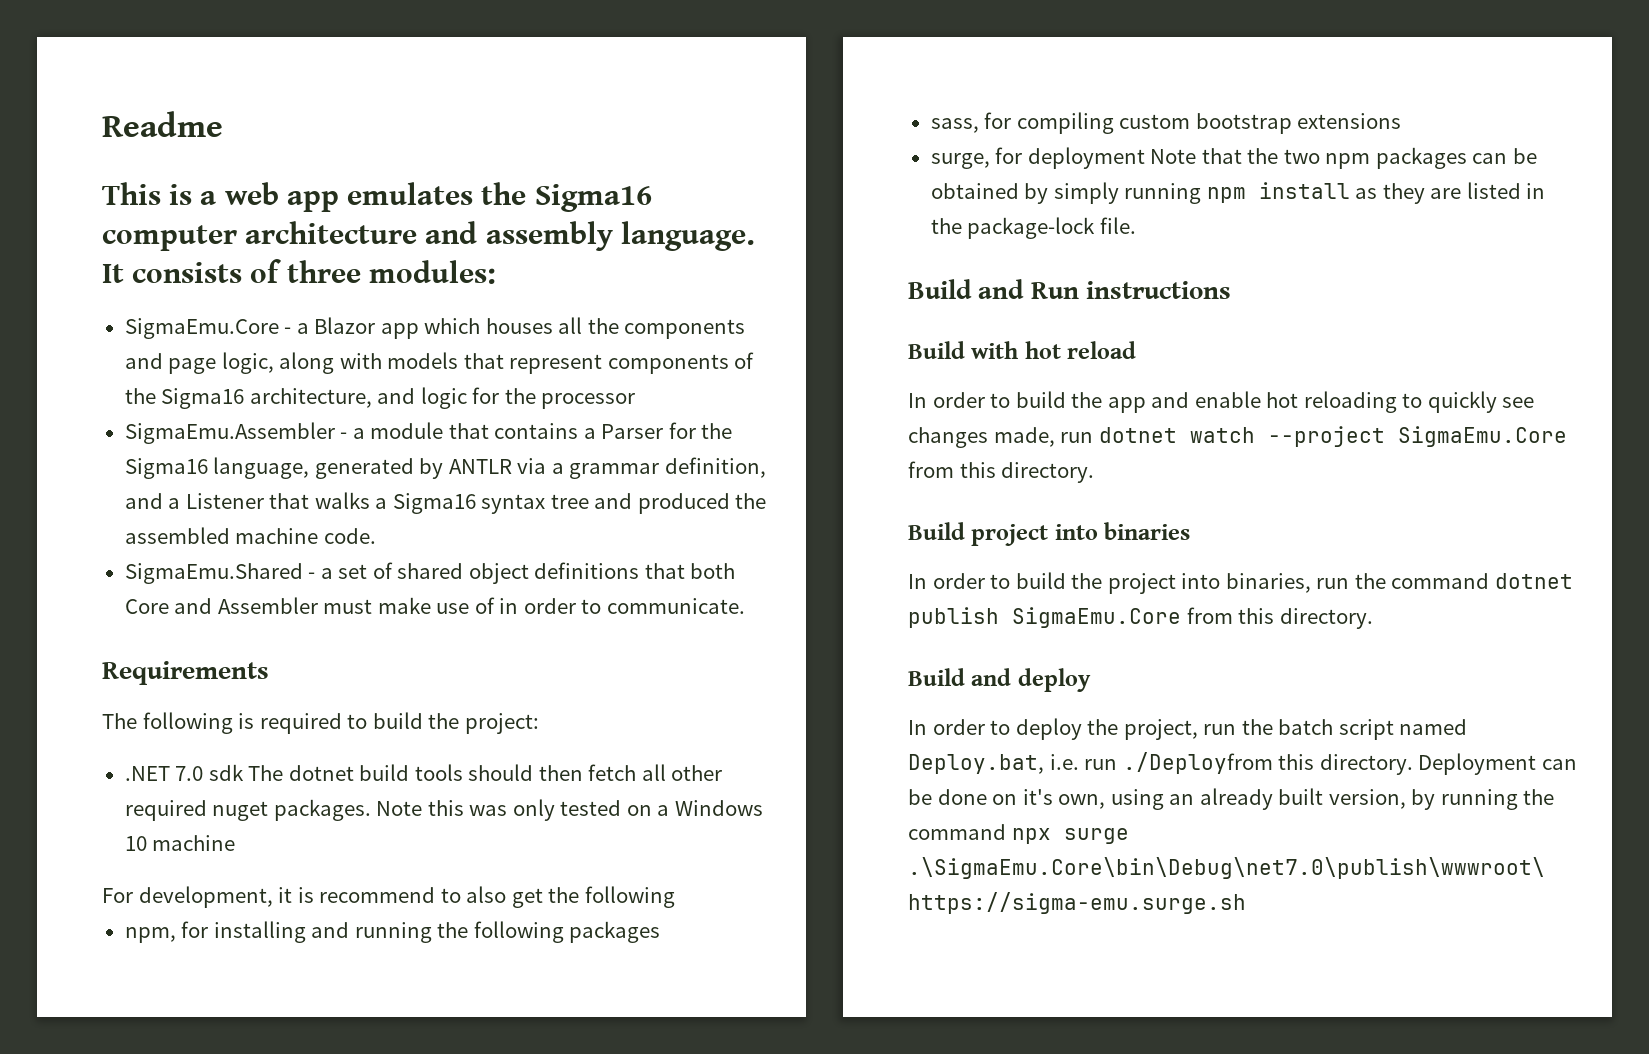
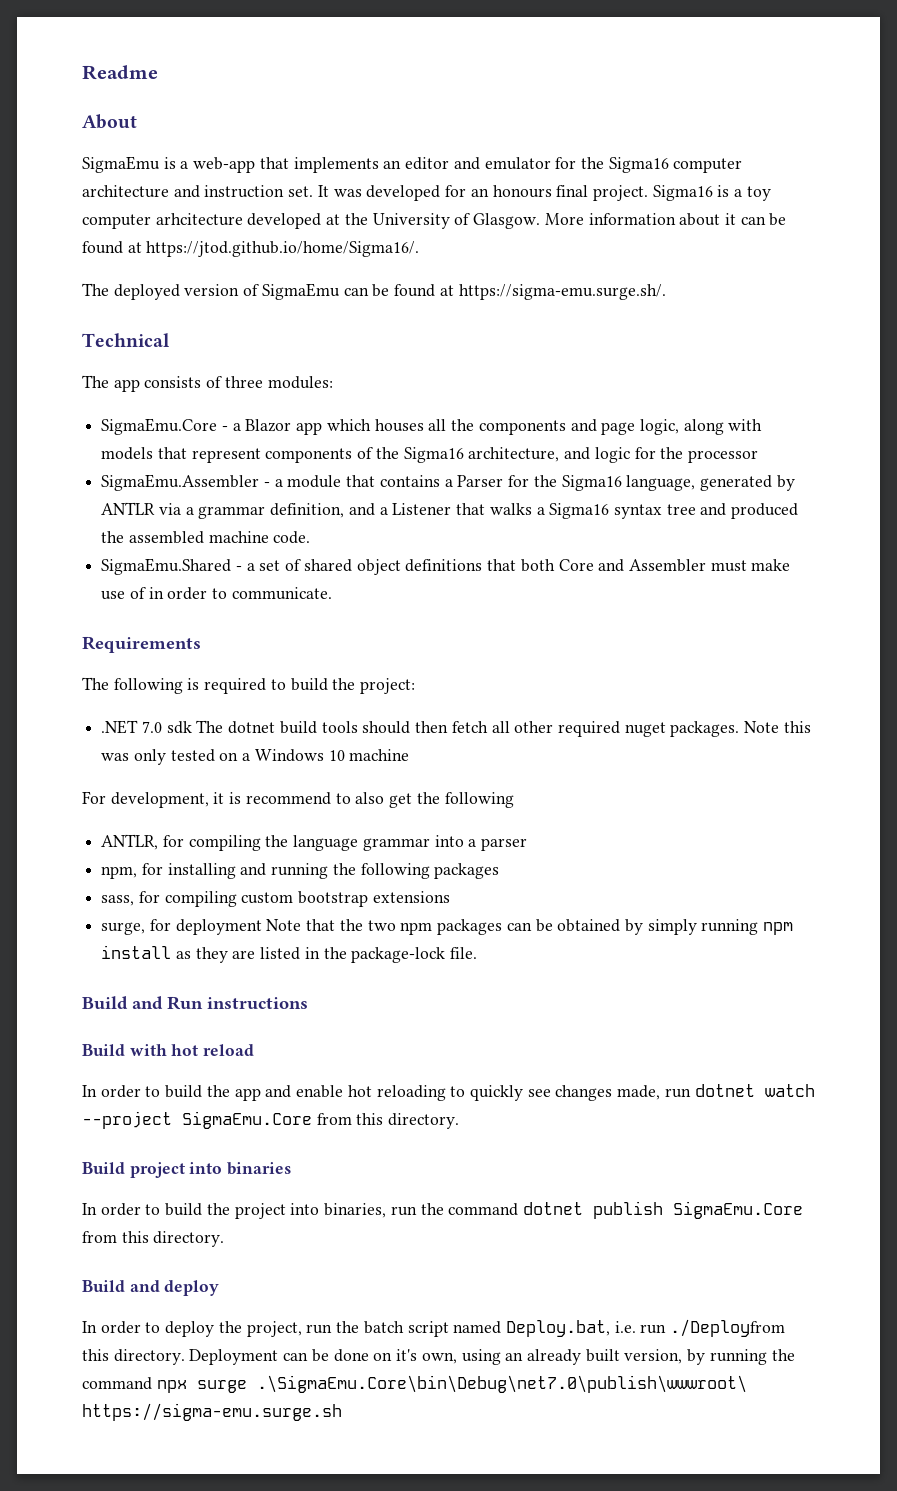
[102,182,474,212] This is a web app emulates -> [82,114,137,129] [82,156,577,173] About // SigmaEmu is a web-app that implements an editor and emulator for
[485,221,755,251] [102,264,124,283] assembly language. It -> [204,185,771,201] [82,213,787,229] [82,241,420,257] [82,283,666,300] [82,333,170,347] [82,375,140,392] instruction set. It was developed for an honours final project. Sigma16 is a toy computer arhcitecture developed at the University of Glasgow. More information about it can be found at https://jtod.github.io/home/Sigma16/. // The deployed version of SigmaEmu can be found at https://sigma-emu.surge.sh/. // Technical // The app
(675, 897) none -> [101,834,528,851] // ANTLR, for compiling the language grammar into a parser

